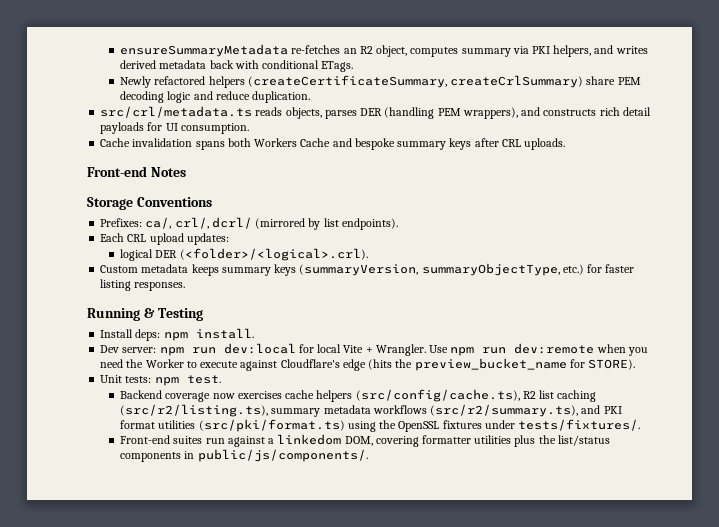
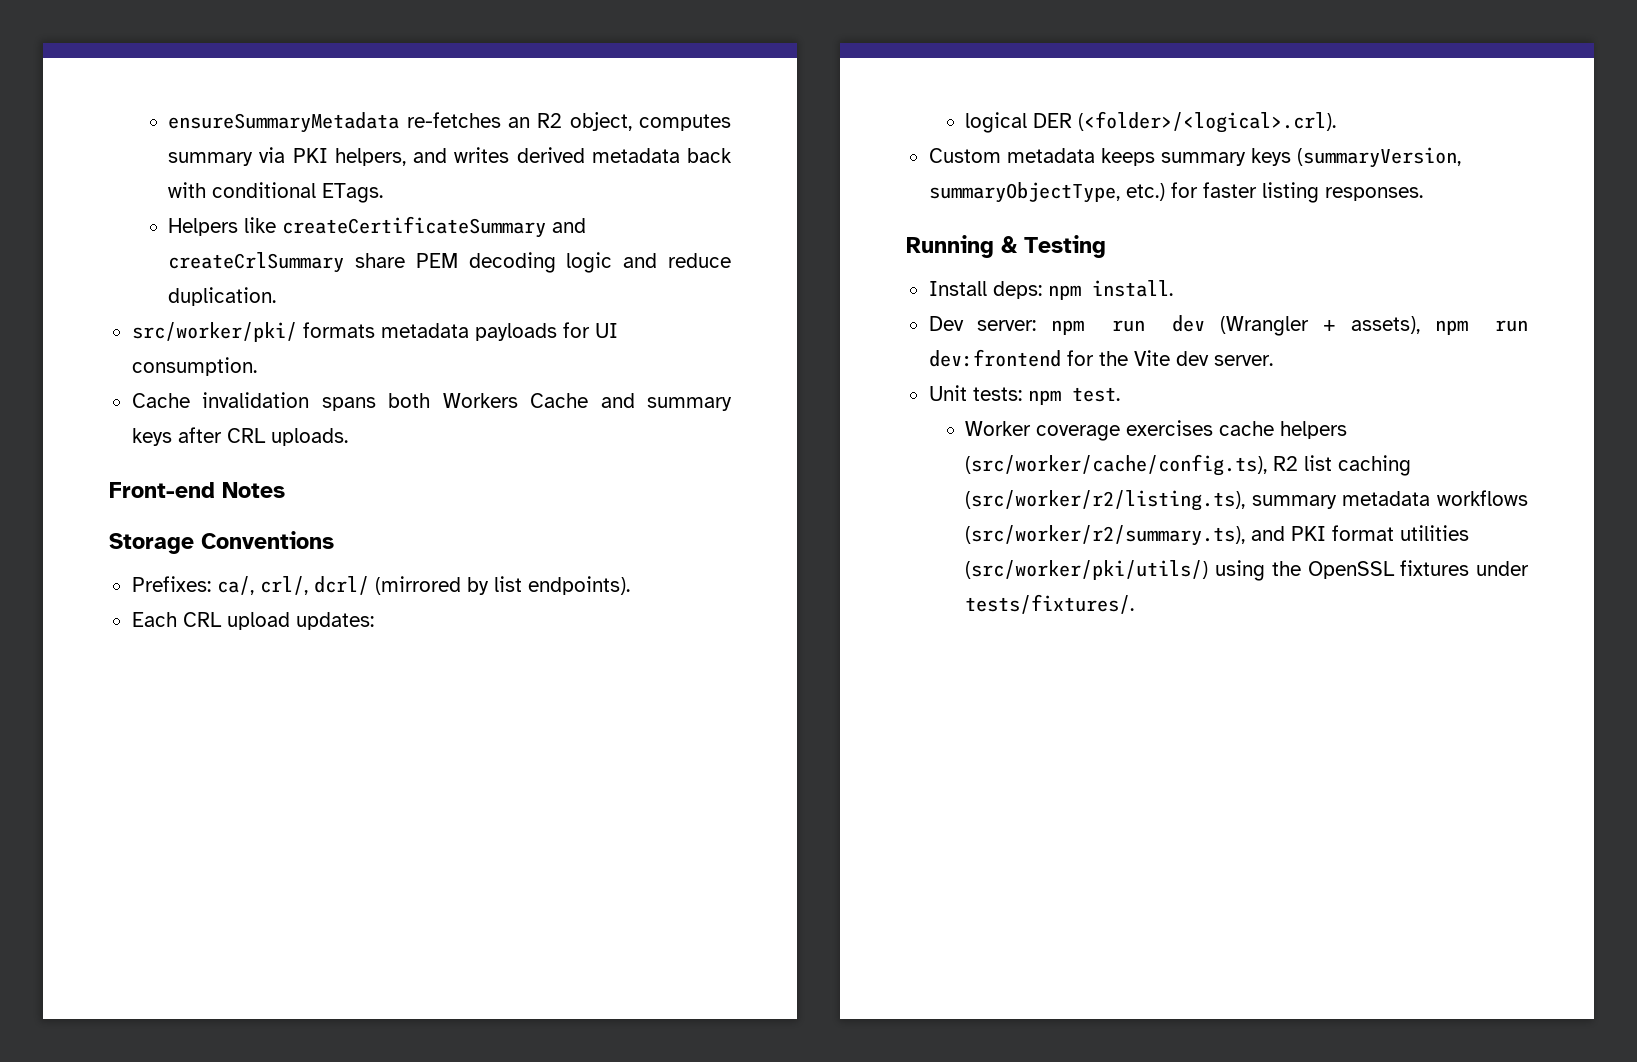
[120,75,584,88] Newly refactored helpers (createCertificateSummary, createCrlSummary) -> [168,216,587,238] [168,252,345,273] Helpers like createCertificateSummary and createCrlSummary
[100,106,651,119] src/crl/metadata.ts reads objects, parses DER (handling PEM wrappers), and constructs rich detail -> [131,322,469,342] src/worker/pki/ formats metadata
[354,138,395,150] bespoke -> (635, 400) none
[223,343,648,356] [100,358,636,371] dev:local for local Vite + Wrangler. Use npm run dev:remote when you need the Worker to execute against Cloudflare's edge (hits the preview_bucket_name for STORE). -> [1172,315,1528,336] [928,349,1273,367] dev (Wrangler + assets), npm run dev:frontend for the Vite dev server.
[120,390,235,402] Backend coverage now -> [965,421,1121,441] Worker coverage
[355,389,520,402] (src/config/cache.ts), -> [965,454,1268,476] (src/worker/cache/config.ts),
[120,404,269,417] (src/r2/listing.ts), -> [965,490,1246,511] (src/worker/r2/listing.ts),
[430,404,579,417] (src/r2/summary.ts), -> [965,525,1246,546] (src/worker/r2/summary.ts),
[198,419,345,432] (src/pki/format.ts) -> [965,560,1209,580] (src/worker/pki/utils/)
[120,434,610,447] [120,449,368,462] // Front-end suites run against a linkedom DOM, covering formatter utilities plus the list/status components in public/js/components/. -> (1135, 604) none

